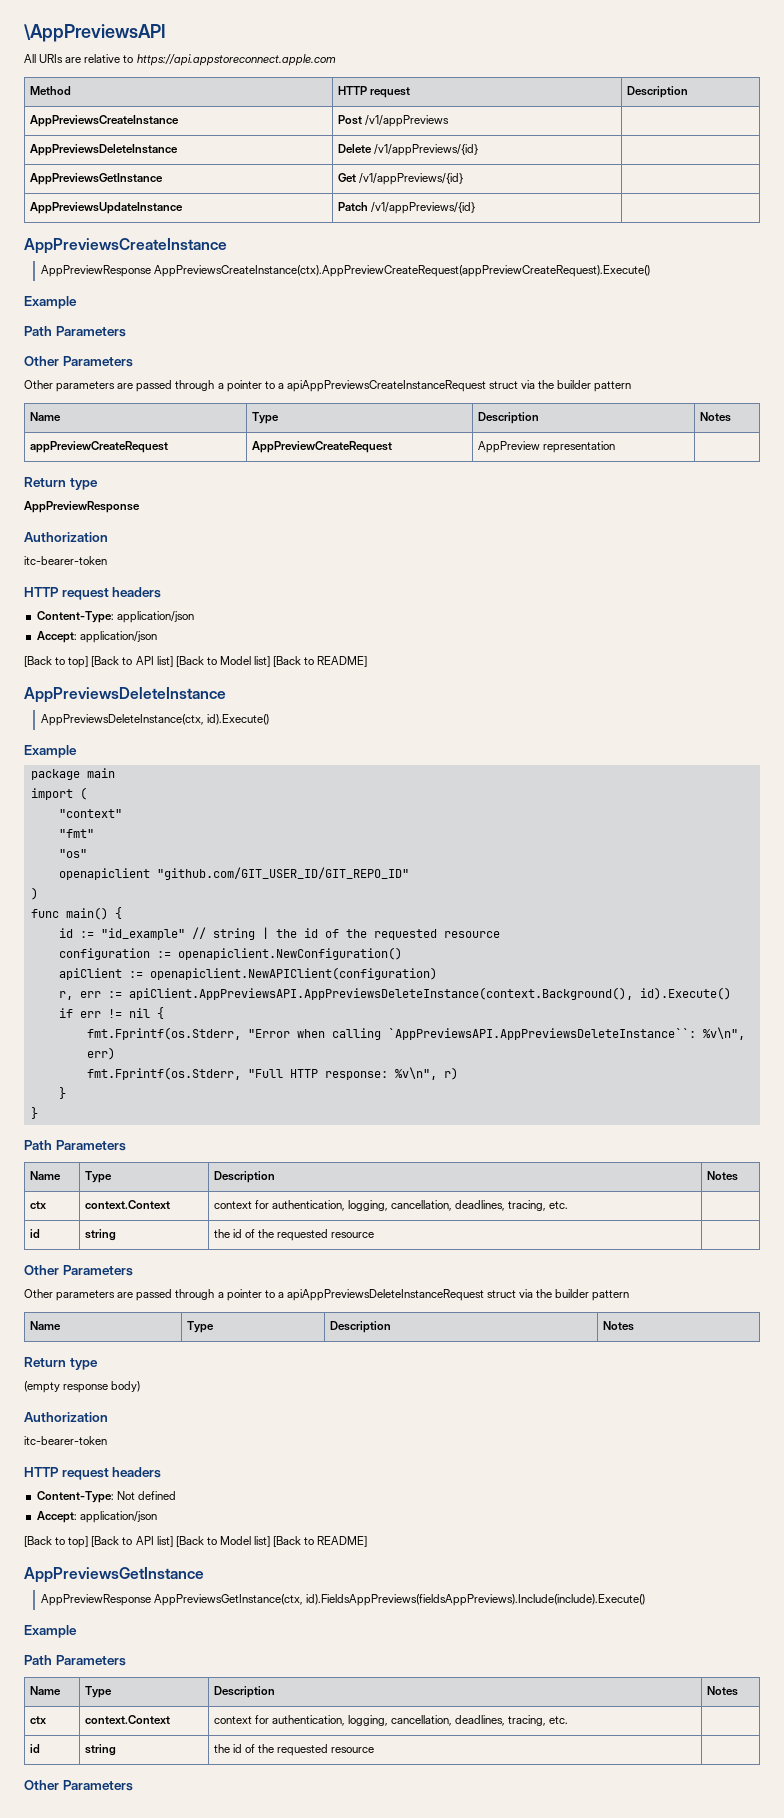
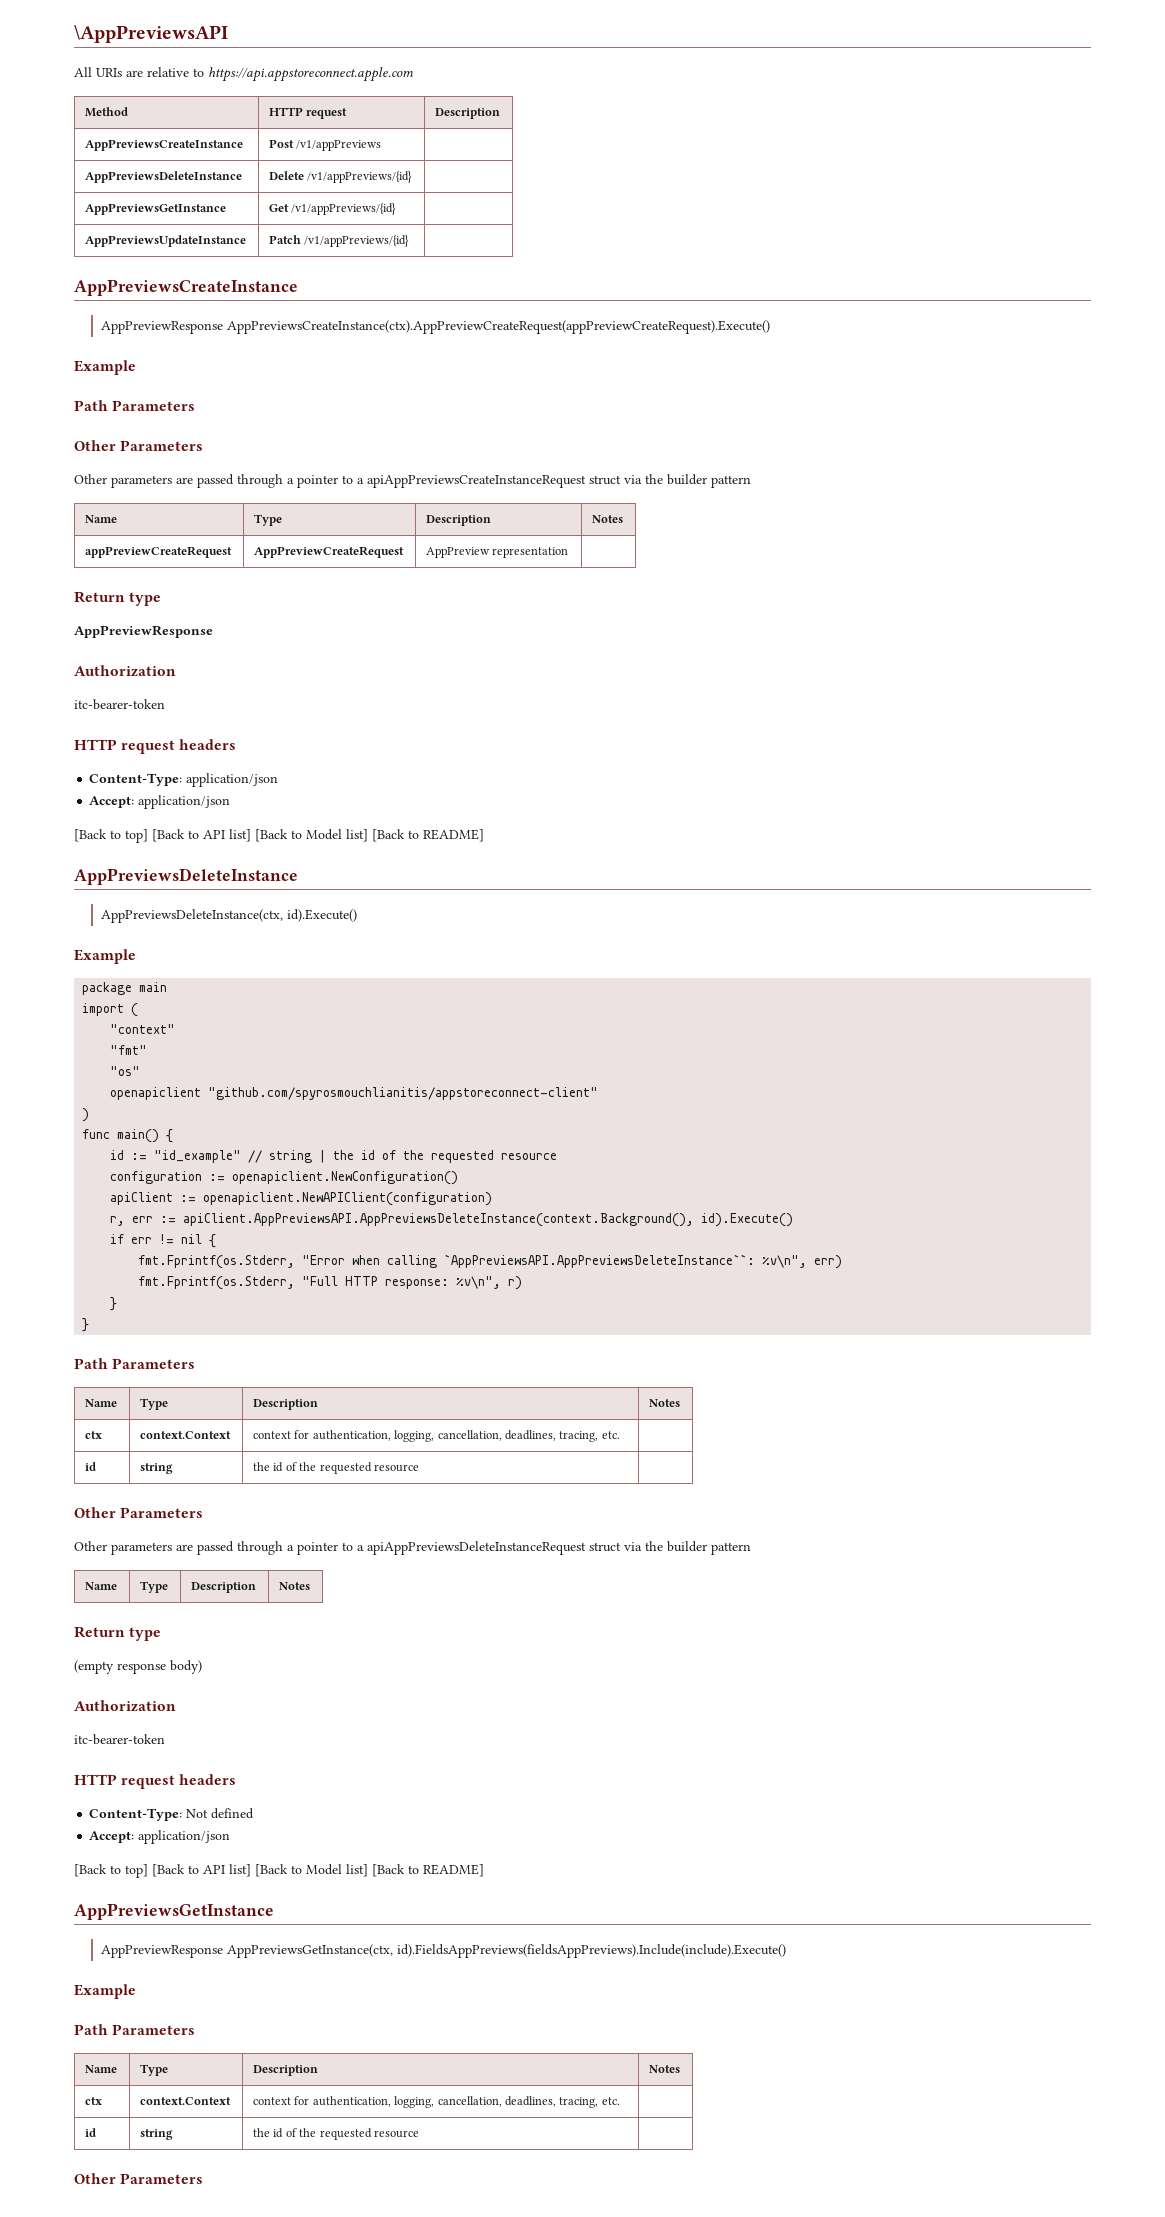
[156,867,409,880] "github.com/GIT_USER_ID/GIT_REPO_ID" -> [208,1087,599,1100] "github.com/spyrosmouchlianitis/appstoreconnect-client"

